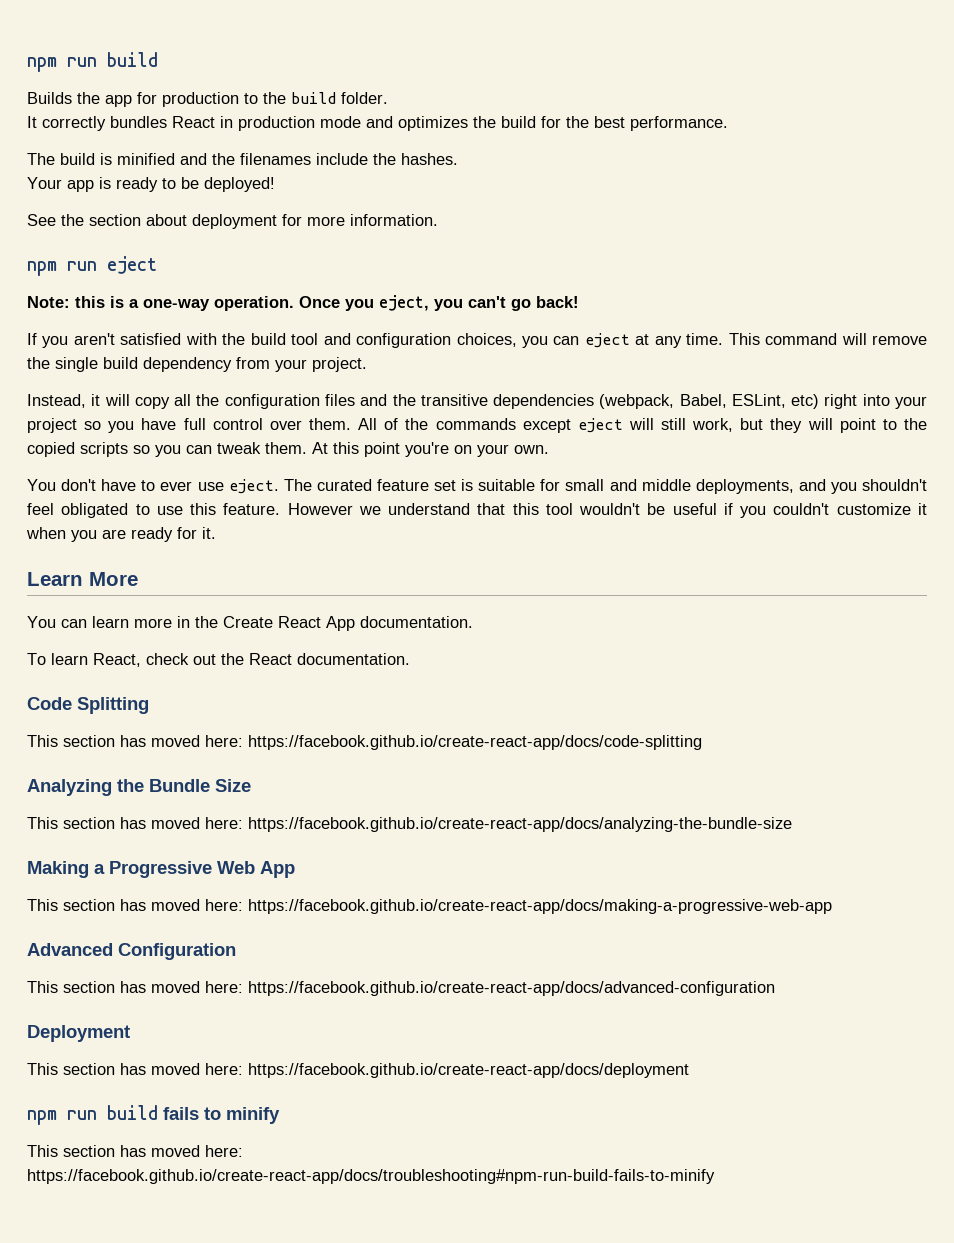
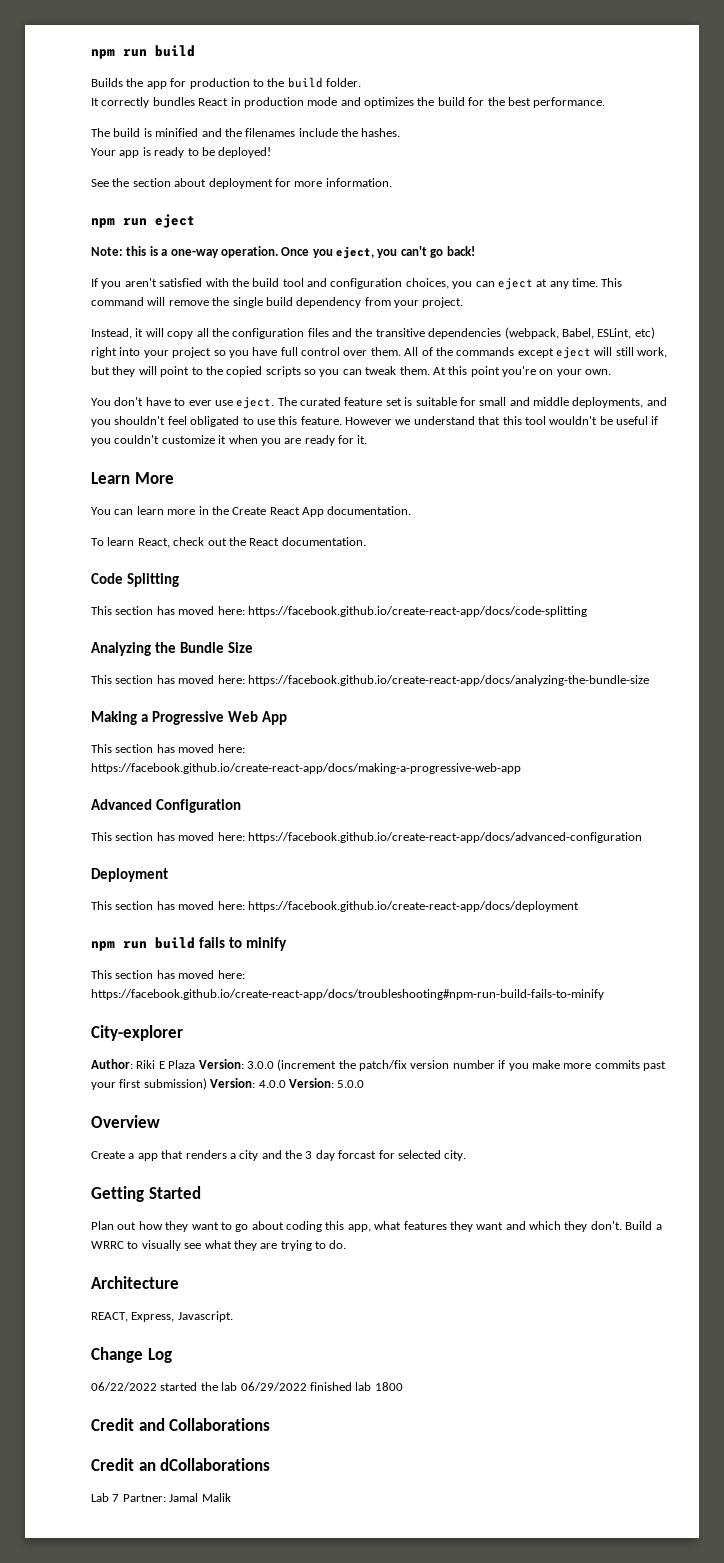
(715, 1176) none -> [91,1025,183,1041] [91,1059,666,1071] [91,1078,365,1090] [91,1115,160,1128] [91,1150,467,1161] [91,1186,201,1202] [91,1221,662,1232] [91,1240,347,1251] [91,1276,179,1289] [91,1311,233,1322] [91,1347,172,1363] [91,1382,403,1391] [91,1418,271,1431] [91,1458,271,1471] [91,1493,231,1502] // City-explorer // Author: Riki E Plaza Version: 3.0.0 (increment the patch/fix version number if you make more commits past your first submission) Version: 4.0.0 Version: 5.0.0 // Overview // Create a app that renders a city and the 3 day forcast for selected city. // Getting Started // Plan out how they want to go about coding this app, what features they want and which they don't. Build a WRRC to visually see what they are trying to do. // Architecture // REACT, Express, Javascript. // Change Log // 06/22/2022 started the lab 06/29/2022 finished lab 1800 // Credit and Collaborations // Credit an dCollaborations // Lab 7 Partner: Jamal Malik

